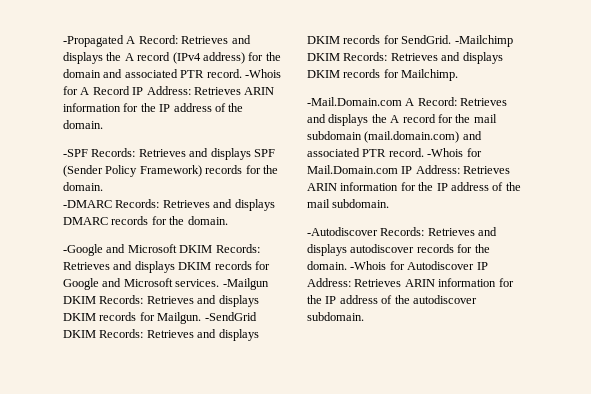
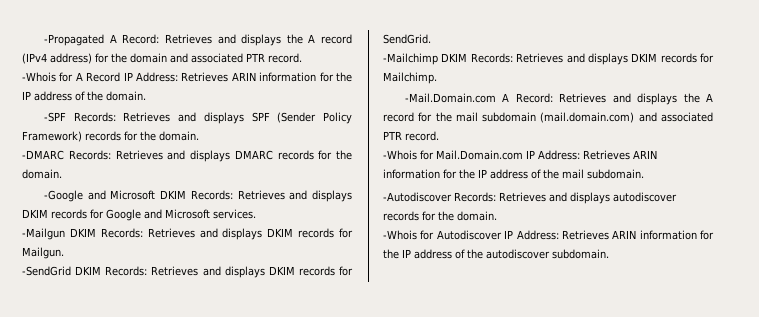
(242, 73) none -> (302, 58) //
(220, 283) none -> (256, 214) //
(202, 318) none -> (64, 253) //
(452, 39) none -> (431, 39) //
(424, 152) none -> (439, 136) //
(347, 265) none -> (497, 216) //

